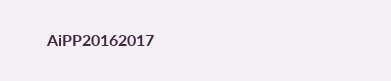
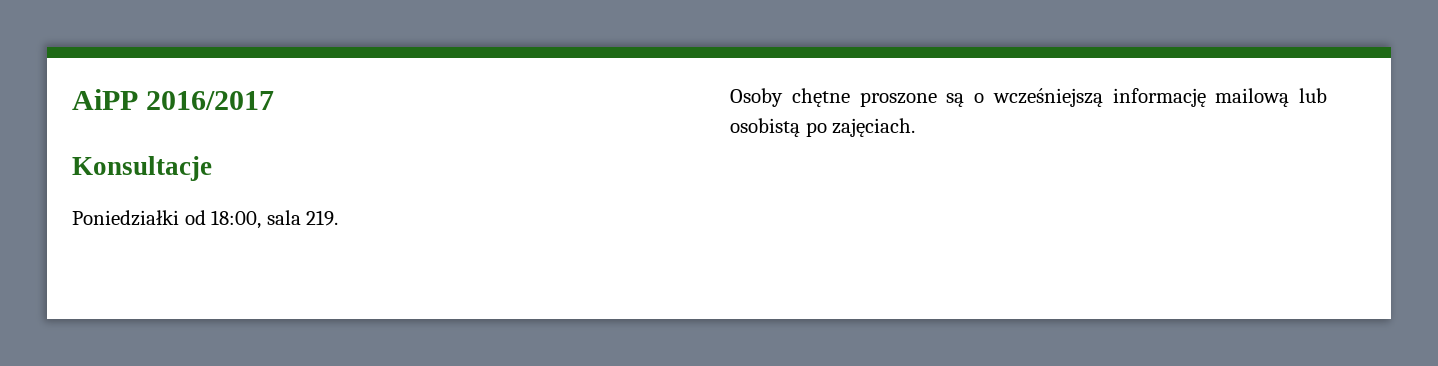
[46,35,154,46] AiPP20162017 -> [72,89,275,110] [72,156,212,181] [72,210,339,229] [730,88,1327,107] [730,118,916,137] AiPP 2016/2017 // Konsultacje // Poniedziałki od 18:00, sala 219. // Osoby chętne proszone są o wcześniejszą informację mailową lub osobistą po zajęciach.

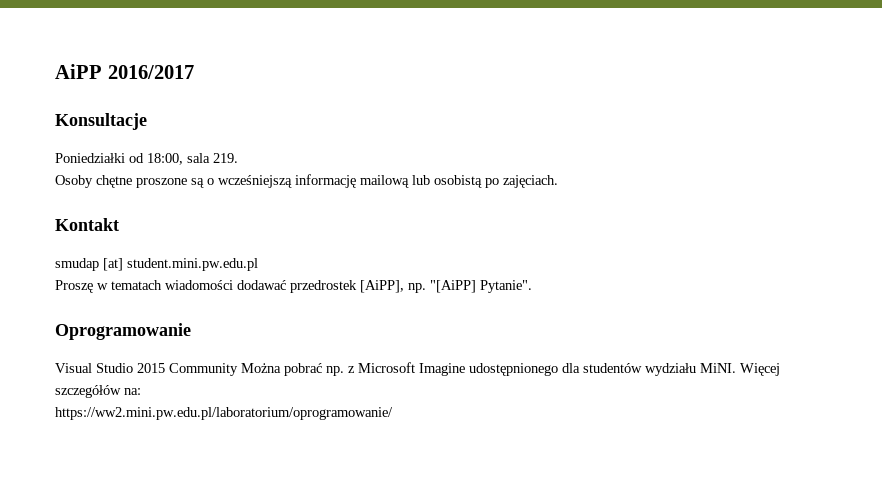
(916, 127) none -> [55,218,119,231] [55,258,258,271] [55,280,532,293] [55,323,191,340] [55,362,780,376] [55,385,141,398] [55,407,393,420] // Kontakt // smudap [at] student.mini.pw.edu.pl // Proszę w tematach wiadomości dodawać przedrostek [AiPP], np. "[AiPP] Pytanie". // Oprogramowanie // Visual Studio 2015 Community Można pobrać np. z Microsoft Imagine udostępnionego dla studentów wydziału MiNI. Więcej szczegółów na: // https://ww2.mini.pw.edu.pl/laboratorium/oprogramowanie/

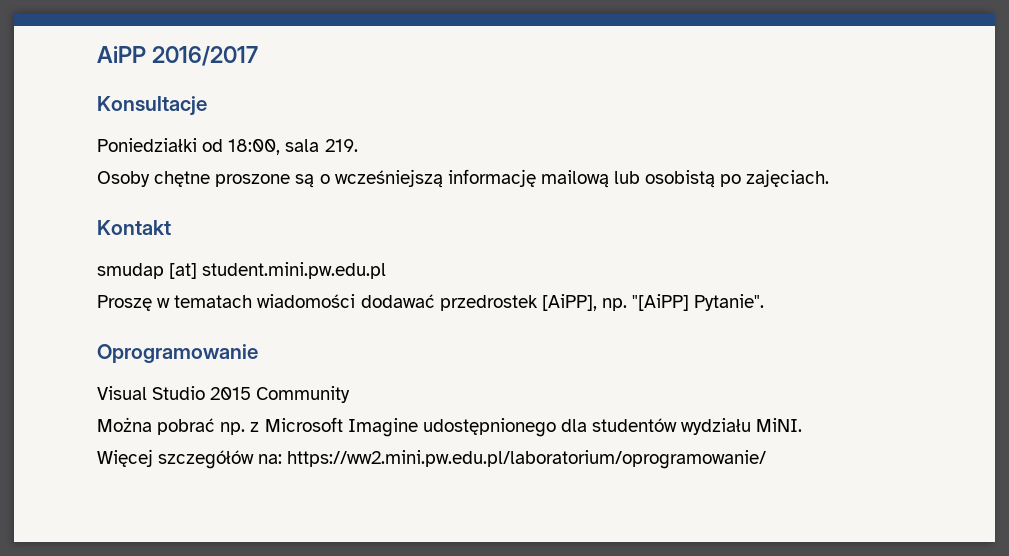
(238, 369) none -> (351, 394) //
(736, 368) none -> (803, 425) //
(141, 391) // -> (283, 459) none

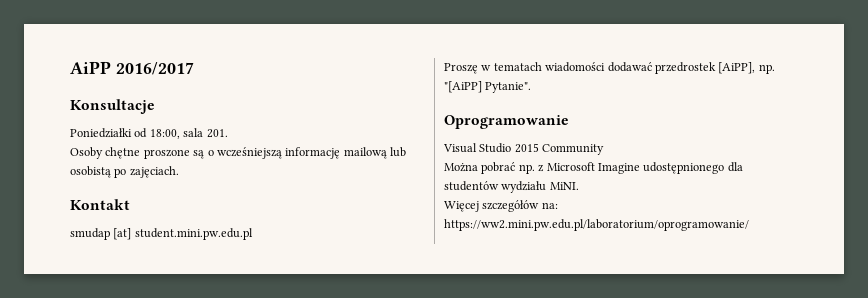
[324,139,358,152] 219. -> [206,129,228,138] 201.

